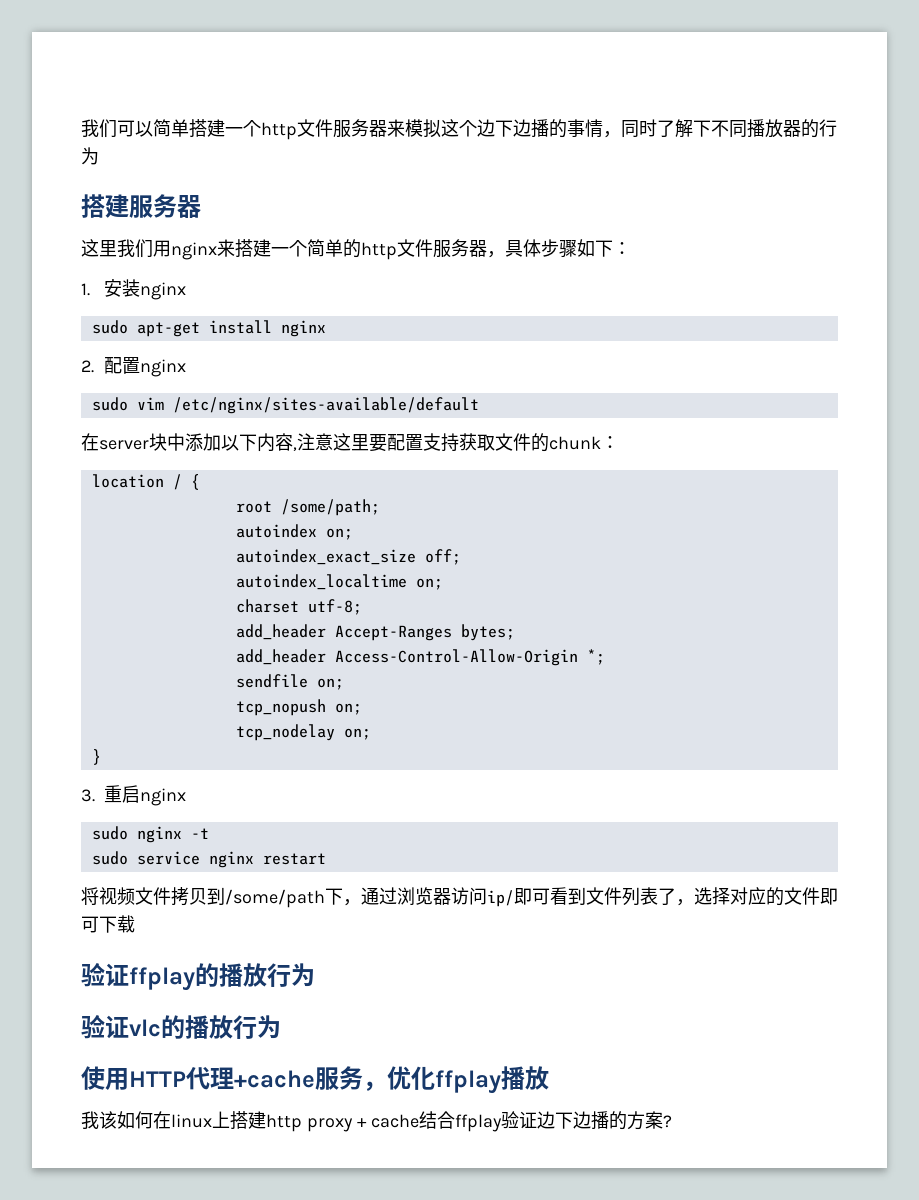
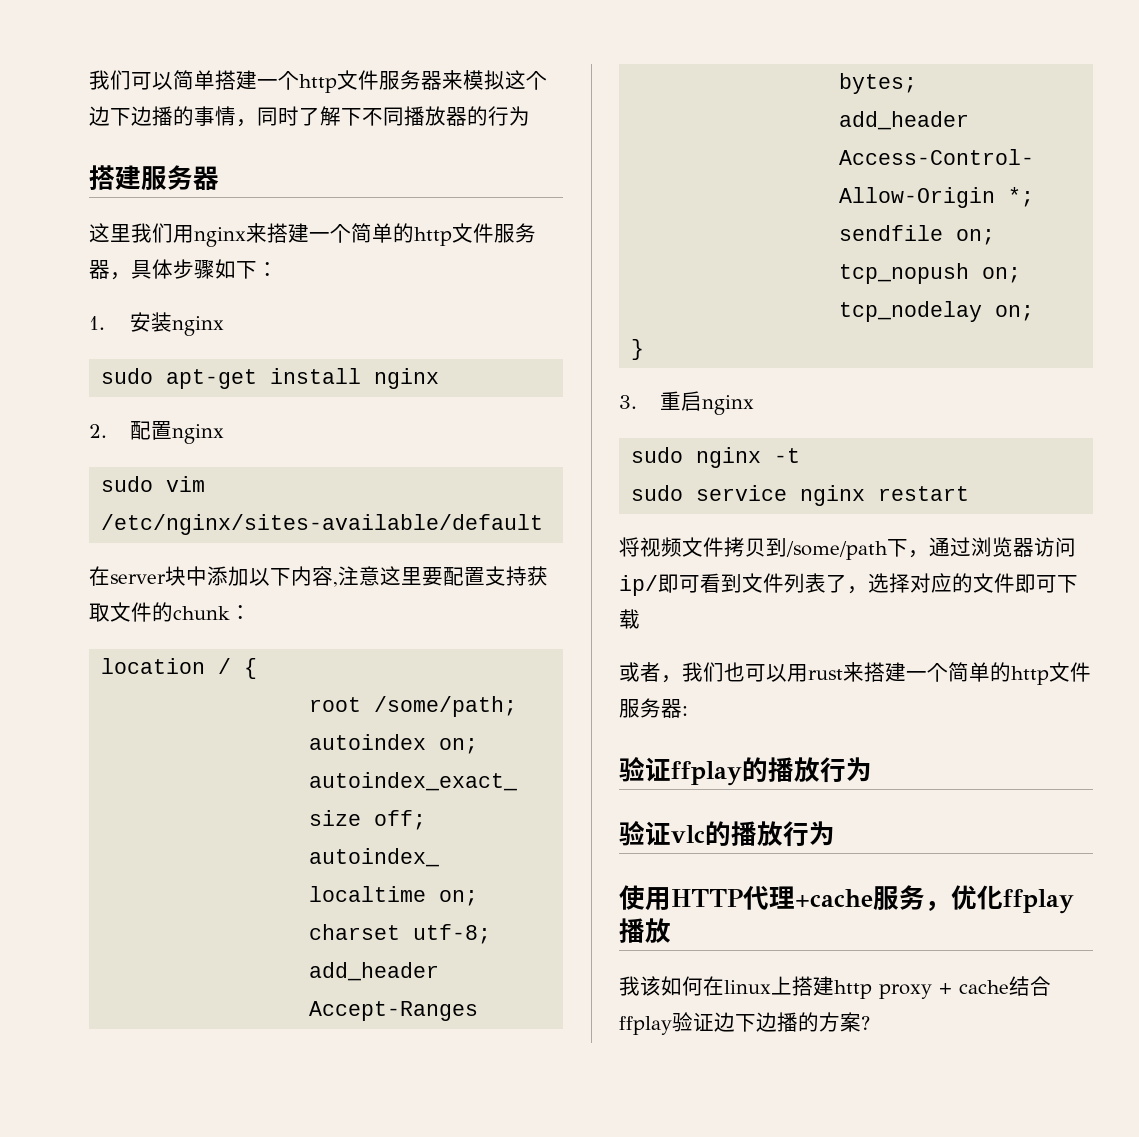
(135, 924) none -> [619,662,1091,685] [619,698,688,718] // 或者，我们也可以用rust来搭建一个简单的http文件服务器:

